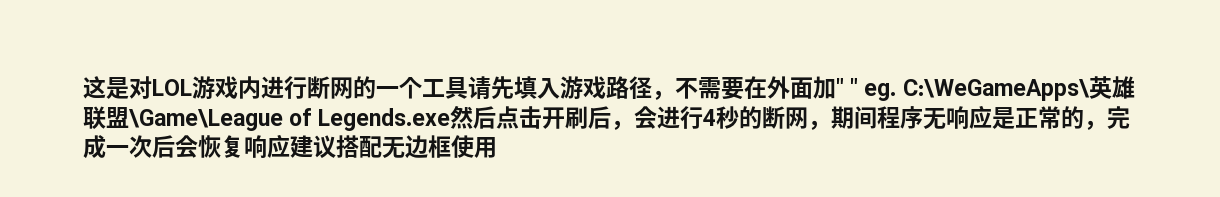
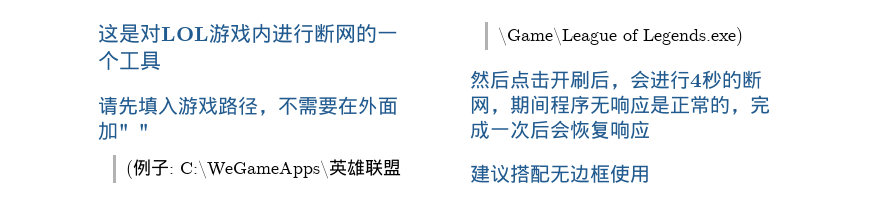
(468, 88) none -> (161, 61) //
[864,83,897,101] eg. -> [125,159,174,179] // (例子:
[318,108,451,131] Legends.exe -> [642,27,743,46] Legends.exe) //
(290, 146) none -> (650, 129) //

